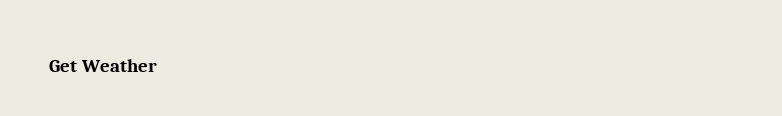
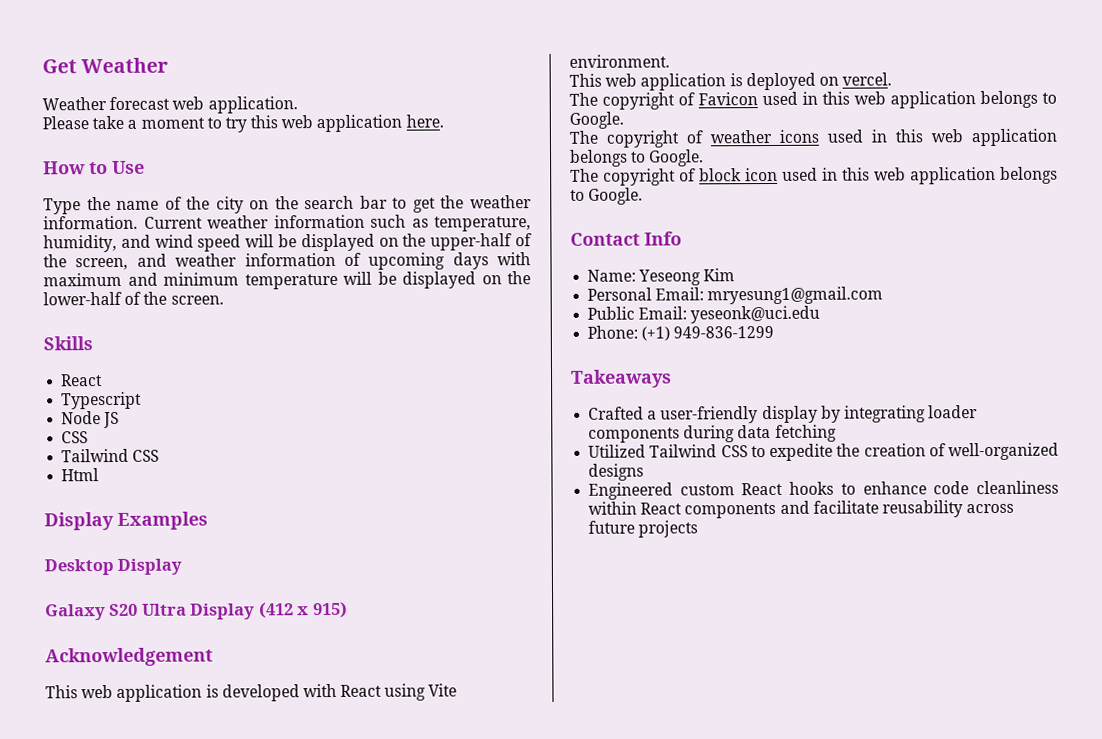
(158, 65) none -> [42,96,298,114] [42,114,444,133] [43,160,145,175] [43,195,532,215] [43,214,531,232] [43,233,532,253] [43,252,531,271] [43,271,531,290] [43,291,224,306] [43,336,93,351] [61,374,104,387] [61,391,143,410] [61,411,120,429] [61,431,89,444] [61,448,160,463] [61,468,100,482] [44,511,208,531] [44,558,183,576] [45,601,348,621] [45,647,213,667] [45,683,458,702] [569,54,670,68] [569,72,893,91] [569,90,1057,110] [569,111,624,129] [569,128,1057,148] [570,149,705,167] [570,166,1058,186] [570,187,644,205] [570,231,682,246] [587,268,736,286] [587,286,884,305] [587,305,821,324] [587,325,775,341] [571,369,672,388] [588,405,979,424] [588,424,837,443] [588,442,1059,462] [588,463,645,481] [588,480,1059,500] [588,500,1015,519] [588,520,699,538] // Weather forecast web application. // Please take a moment to try this web application here. // How to Use // Type the name of the city on the search bar to get the weather information. Current weather information such as temperature, humidity, and wind speed will be displayed on the upper-half of the screen, and weather information of upcoming days with maximum and minimum temperature will be displayed on the lower-half of the screen. // Skills // React // Typescript // Node JS // CSS // Tailwind CSS // Html // Display Examples // Desktop Display // Galaxy S20 Ultra Display (412 x 915) // Acknowledgement // This web application is developed with React using Vite environment. // This web application is deployed on vercel. // The copyright of Favicon used in this web application belongs to Google. // The copyright of weather icons used in this web application belongs to Google. // The copyright of block icon used in this web application belongs to Google. // Contact Info // Name: Yeseong Kim // Personal Email: mryesung1@gmail.com // Public Email: yeseonk@uci.edu // Phone: (+1) 949-836-1299 // Takeaways // Crafted a user-friendly display by integrating loader components during data fetching // Utilized Tailwind CSS to expedite the creation of well-organized designs // Engineered custom React hooks to enhance code cleanliness within React components and facilitate reusability across future projects

